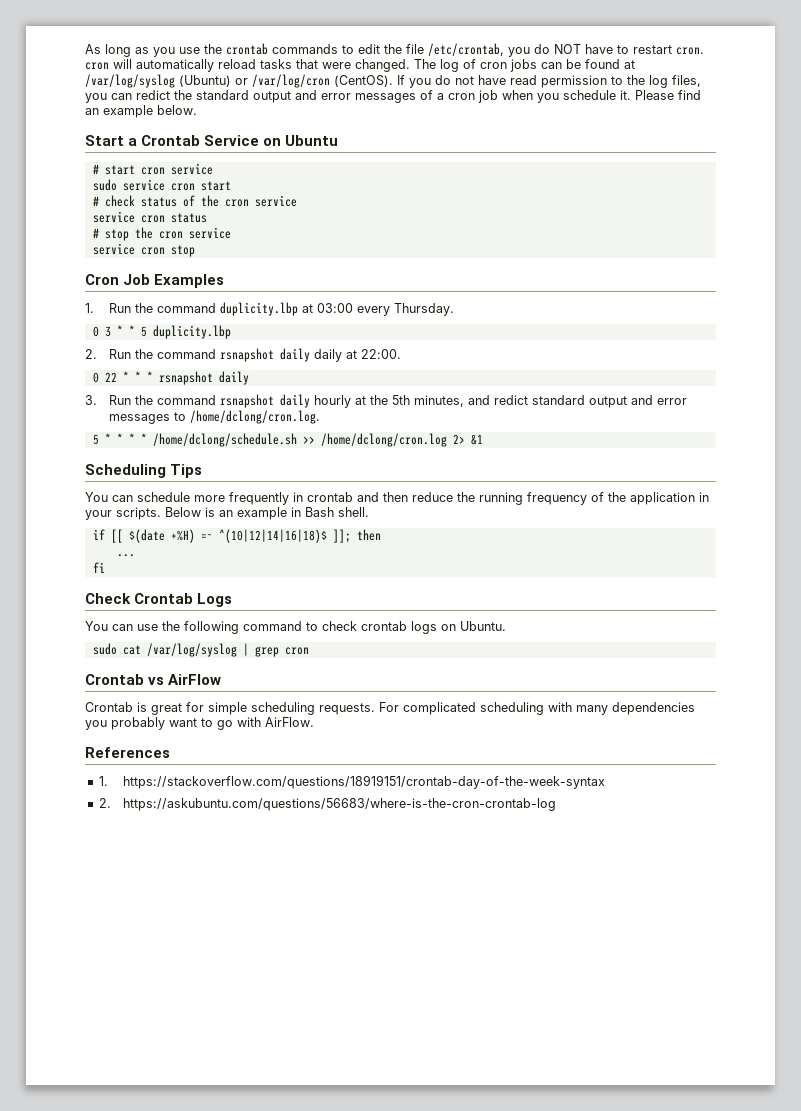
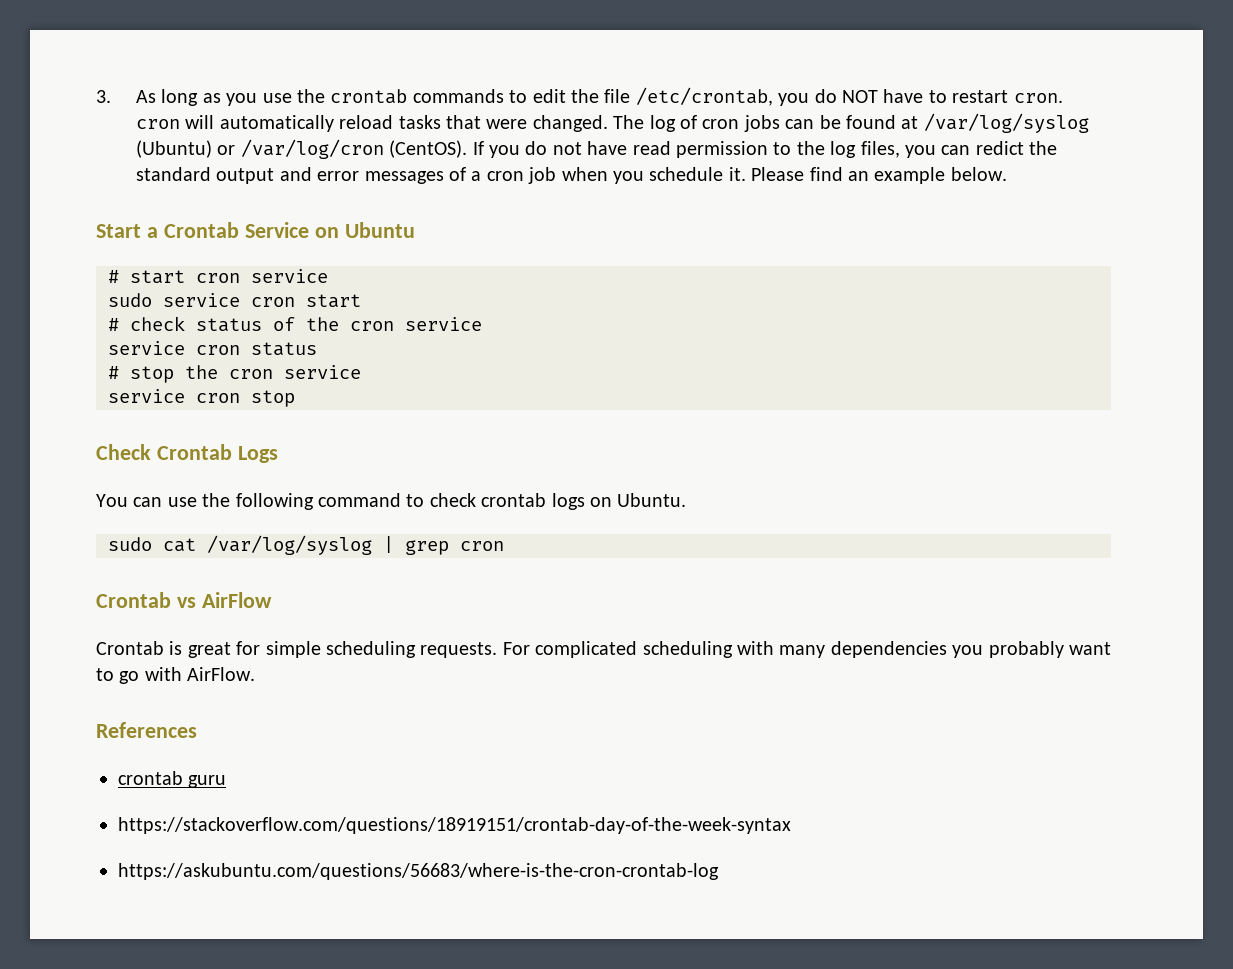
(85, 49) none -> [96,90,111,103] 3.
[85,274,225,288] [85,302,455,316] [92,325,231,339] [85,348,402,362] [92,371,249,385] [85,394,688,408] [109,410,321,424] [92,433,483,447] [85,464,203,478] [85,492,709,505] [85,507,369,520] [92,529,381,543] [116,554,135,557] [92,562,105,573] // Cron Job Examples // 1. Run the command duplicity.lbp at 03:00 every Thursday. // 0 3 * * 5 duplicity.lbp // 2. Run the command rsnapshot daily daily at 22:00. // 0 22 * * * rsnapshot daily // 3. Run the command rsnapshot daily hourly at the 5th minutes, and redict standard output and error messages to /home/dclong/cron.log. // 5 * * * * /home/dclong/schedule.sh >> /home/dclong/cron.log 2> &1 // Scheduling Tips // You can schedule more frequently in crontab and then reduce the running frequency of the application in your scripts. Below is an example in Bash shell. // if [[ $(date +%H) =~ ^(10|12|14|16|18)$ ]]; then // ... // fi -> (295, 398) none
[98,776,108,786] 1. -> [118,771,227,788] crontab guru //
[98,798,111,808] 2. -> (791, 825) none

